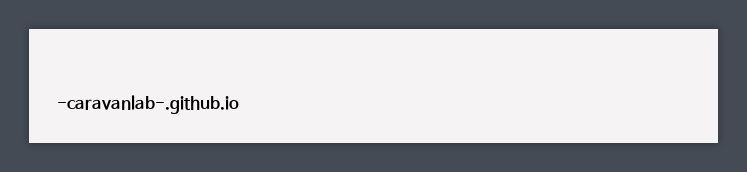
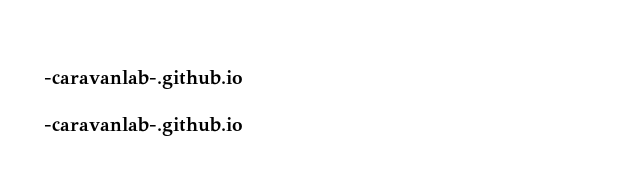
[57,95,239,114] -caravanlab-.github.io -> [44,70,243,89] [44,117,243,136] -caravanlab-.github.io // -caravanlab-.github.io

